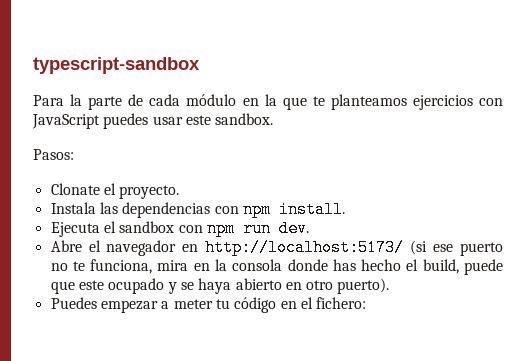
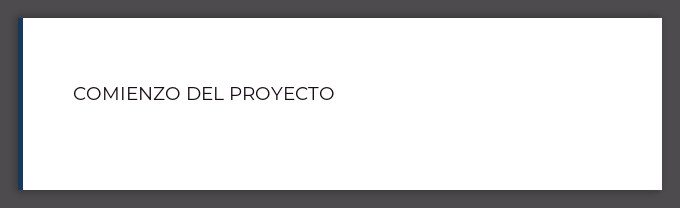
[33,57,200,74] [33,94,503,110] [32,113,274,129] [33,149,74,160] [50,183,180,199] [50,201,345,218] [50,220,309,237] [50,239,503,256] [50,259,504,275] [50,278,390,294] [50,297,367,313] typescript-sandbox // Para la parte de cada módulo en la que te planteamos ejercicios con JavaScript puedes usar este sandbox. // Pasos: // Clonate el proyecto. // Instala las dependencias con npm install. // Ejecuta el sandbox con npm run dev. // Abre el navegador en http://localhost:5173/ (si ese puerto no te funciona, mira en la consola donde has hecho el build, puede que este ocupado y se haya abierto en otro puerto). // Puedes empezar a meter tu código en el fichero: -> [73,87,335,100] COMIENZO DEL PROYECTO

